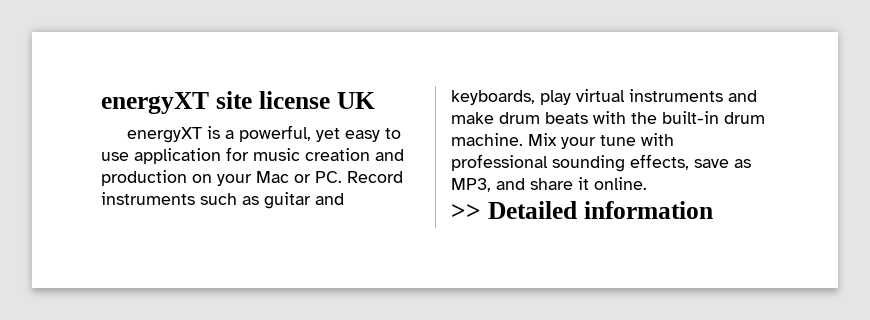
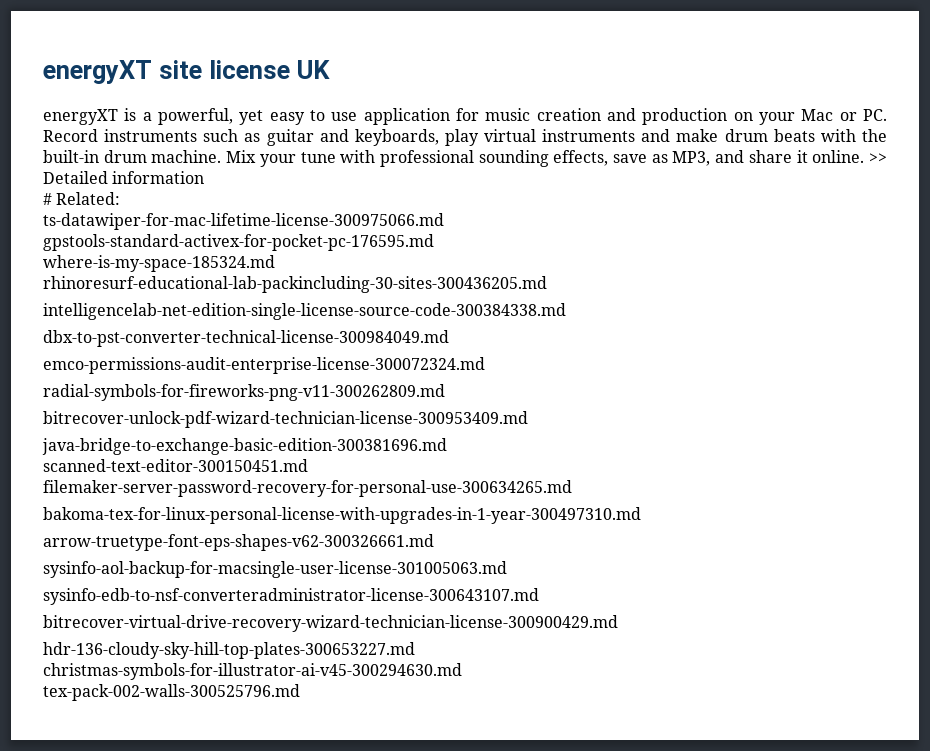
(647, 183) // -> (865, 156) none
(713, 210) none -> [43,192,121,205] [43,213,444,230] [43,234,434,251] [43,255,275,272] [43,276,547,293] [43,303,566,320] [43,330,449,347] [43,357,485,374] [43,384,445,401] [43,411,528,428] [42,438,447,455] [43,459,308,472] [43,480,572,497] [43,507,641,524] [43,534,434,551] [43,561,507,578] [43,588,539,605] [43,615,618,632] [43,642,415,659] [43,663,462,680] [43,684,300,701] // # Related: // ts-datawiper-for-mac-lifetime-license-300975066.md // gpstools-standard-activex-for-pocket-pc-176595.md // where-is-my-space-185324.md // rhinoresurf-educational-lab-packincluding-30-sites-300436205.md // intelligencelab-net-edition-single-license-source-code-300384338.md // dbx-to-pst-converter-technical-license-300984049.md // emco-permissions-audit-enterprise-license-300072324.md // radial-symbols-for-fireworks-png-v11-300262809.md // bitrecover-unlock-pdf-wizard-technician-license-300953409.md // java-bridge-to-exchange-basic-edition-300381696.md // scanned-text-editor-300150451.md // filemaker-server-password-recovery-for-personal-use-300634265.md // bakoma-tex-for-linux-personal-license-with-upgrades-in-1-year-300497310.md // arrow-truetype-font-eps-shapes-v62-300326661.md // sysinfo-aol-backup-for-macsingle-user-license-301005063.md // sysinfo-edb-to-nsf-converteradministrator-license-300643107.md // bitrecover-virtual-drive-recovery-wizard-technician-license-300900429.md // hdr-136-cloudy-sky-hill-top-plates-300653227.md // christmas-symbols-for-illustrator-ai-v45-300294630.md // tex-pack-002-walls-300525796.md

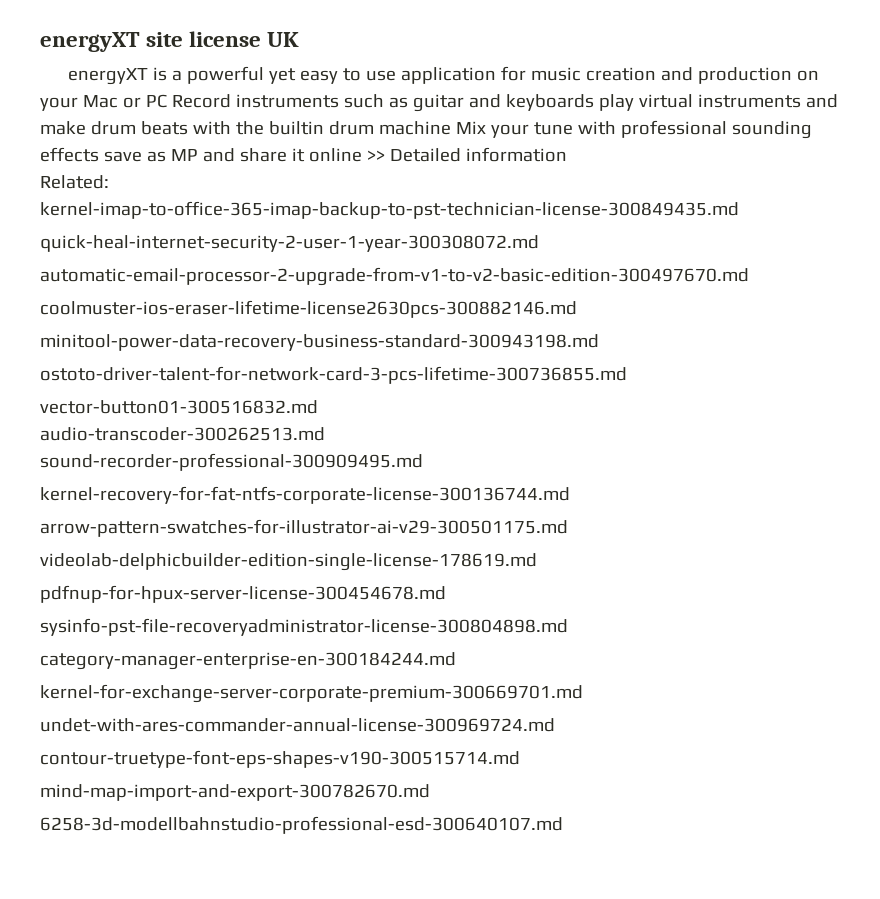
[158,108,233,125] powerful, -> [187,66,265,84] powerful
[863,109,888,121] PC. -> [145,94,167,108] PC
[354,129,439,146] keyboards, -> [505,94,594,111] keyboards
[43,150,222,163] built-in drum machine. -> [268,121,451,135] builtin drum machine
[553,150,609,166] effects, -> [40,147,99,162] effects
[672,151,711,166] MP3, -> [170,149,198,161] MP
[812,150,865,163] online. -> [308,148,362,162] online
[43,193,52,205] # -> (567, 154) none
[43,213,444,230] [43,234,434,251] [43,255,275,272] [43,276,547,293] [43,303,566,320] [43,330,449,347] [43,357,485,374] [43,384,445,401] [43,411,528,428] [42,438,447,455] [43,459,308,472] [43,480,572,497] [43,507,641,524] [43,534,434,551] [43,561,507,578] [43,588,539,605] [43,615,618,632] [43,642,415,659] [43,663,462,680] [43,684,300,701] ts-datawiper-for-mac-lifetime-license-300975066.md // gpstools-standard-activex-for-pocket-pc-176595.md // where-is-my-space-185324.md // rhinoresurf-educational-lab-packincluding-30-sites-300436205.md // intelligencelab-net-edition-single-license-source-code-300384338.md // dbx-to-pst-converter-technical-license-300984049.md // emco-permissions-audit-enterprise-license-300072324.md // radial-symbols-for-fireworks-png-v11-300262809.md // bitrecover-unlock-pdf-wizard-technician-license-300953409.md // java-bridge-to-exchange-basic-edition-300381696.md // scanned-text-editor-300150451.md // filemaker-server-password-recovery-for-personal-use-300634265.md // bakoma-tex-for-linux-personal-license-with-upgrades-in-1-year-300497310.md // arrow-truetype-font-eps-shapes-v62-300326661.md // sysinfo-aol-backup-for-macsingle-user-license-301005063.md // sysinfo-edb-to-nsf-converteradministrator-license-300643107.md // bitrecover-virtual-drive-recovery-wizard-technician-license-300900429.md // hdr-136-cloudy-sky-hill-top-plates-300653227.md // christmas-symbols-for-illustrator-ai-v45-300294630.md // tex-pack-002-walls-300525796.md -> [40,201,739,219] [40,235,539,252] [40,267,749,286] [40,300,577,318] [40,334,599,351] [40,366,627,384] [40,400,318,414] [40,427,325,441] [40,453,423,471] [40,486,570,504] [40,519,568,537] [40,553,537,571] [40,585,446,603] [40,618,568,636] [40,652,456,670] [40,684,583,703] [40,718,555,732] [40,750,520,768] [40,784,430,801] [40,816,563,834] kernel-imap-to-office-365-imap-backup-to-pst-technician-license-300849435.md // quick-heal-internet-security-2-user-1-year-300308072.md // automatic-email-processor-2-upgrade-from-v1-to-v2-basic-edition-300497670.md // coolmuster-ios-eraser-lifetime-license2630pcs-300882146.md // minitool-power-data-recovery-business-standard-300943198.md // ostoto-driver-talent-for-network-card-3-pcs-lifetime-300736855.md // vector-button01-300516832.md // audio-transcoder-300262513.md // sound-recorder-professional-300909495.md // kernel-recovery-for-fat-ntfs-corporate-license-300136744.md // arrow-pattern-swatches-for-illustrator-ai-v29-300501175.md // videolab-delphicbuilder-edition-single-license-178619.md // pdfnup-for-hpux-server-license-300454678.md // sysinfo-pst-file-recoveryadministrator-license-300804898.md // category-manager-enterprise-en-300184244.md // kernel-for-exchange-server-corporate-premium-300669701.md // undet-with-ares-commander-annual-license-300969724.md // contour-truetype-font-eps-shapes-v190-300515714.md // mind-map-import-and-export-300782670.md // 6258-3d-modellbahnstudio-professional-esd-300640107.md

